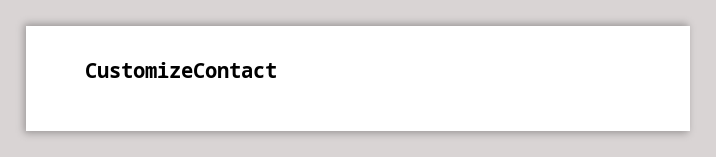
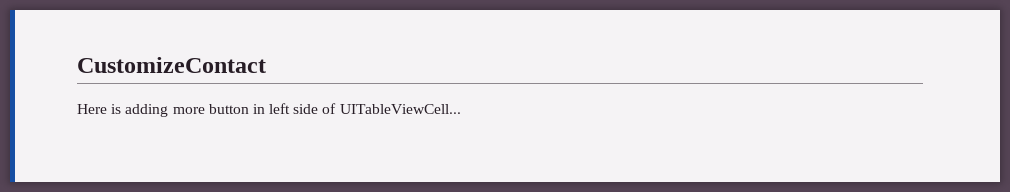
(277, 70) none -> [77,103,461,117] // Here is adding more button in left side of UITableViewCell...

